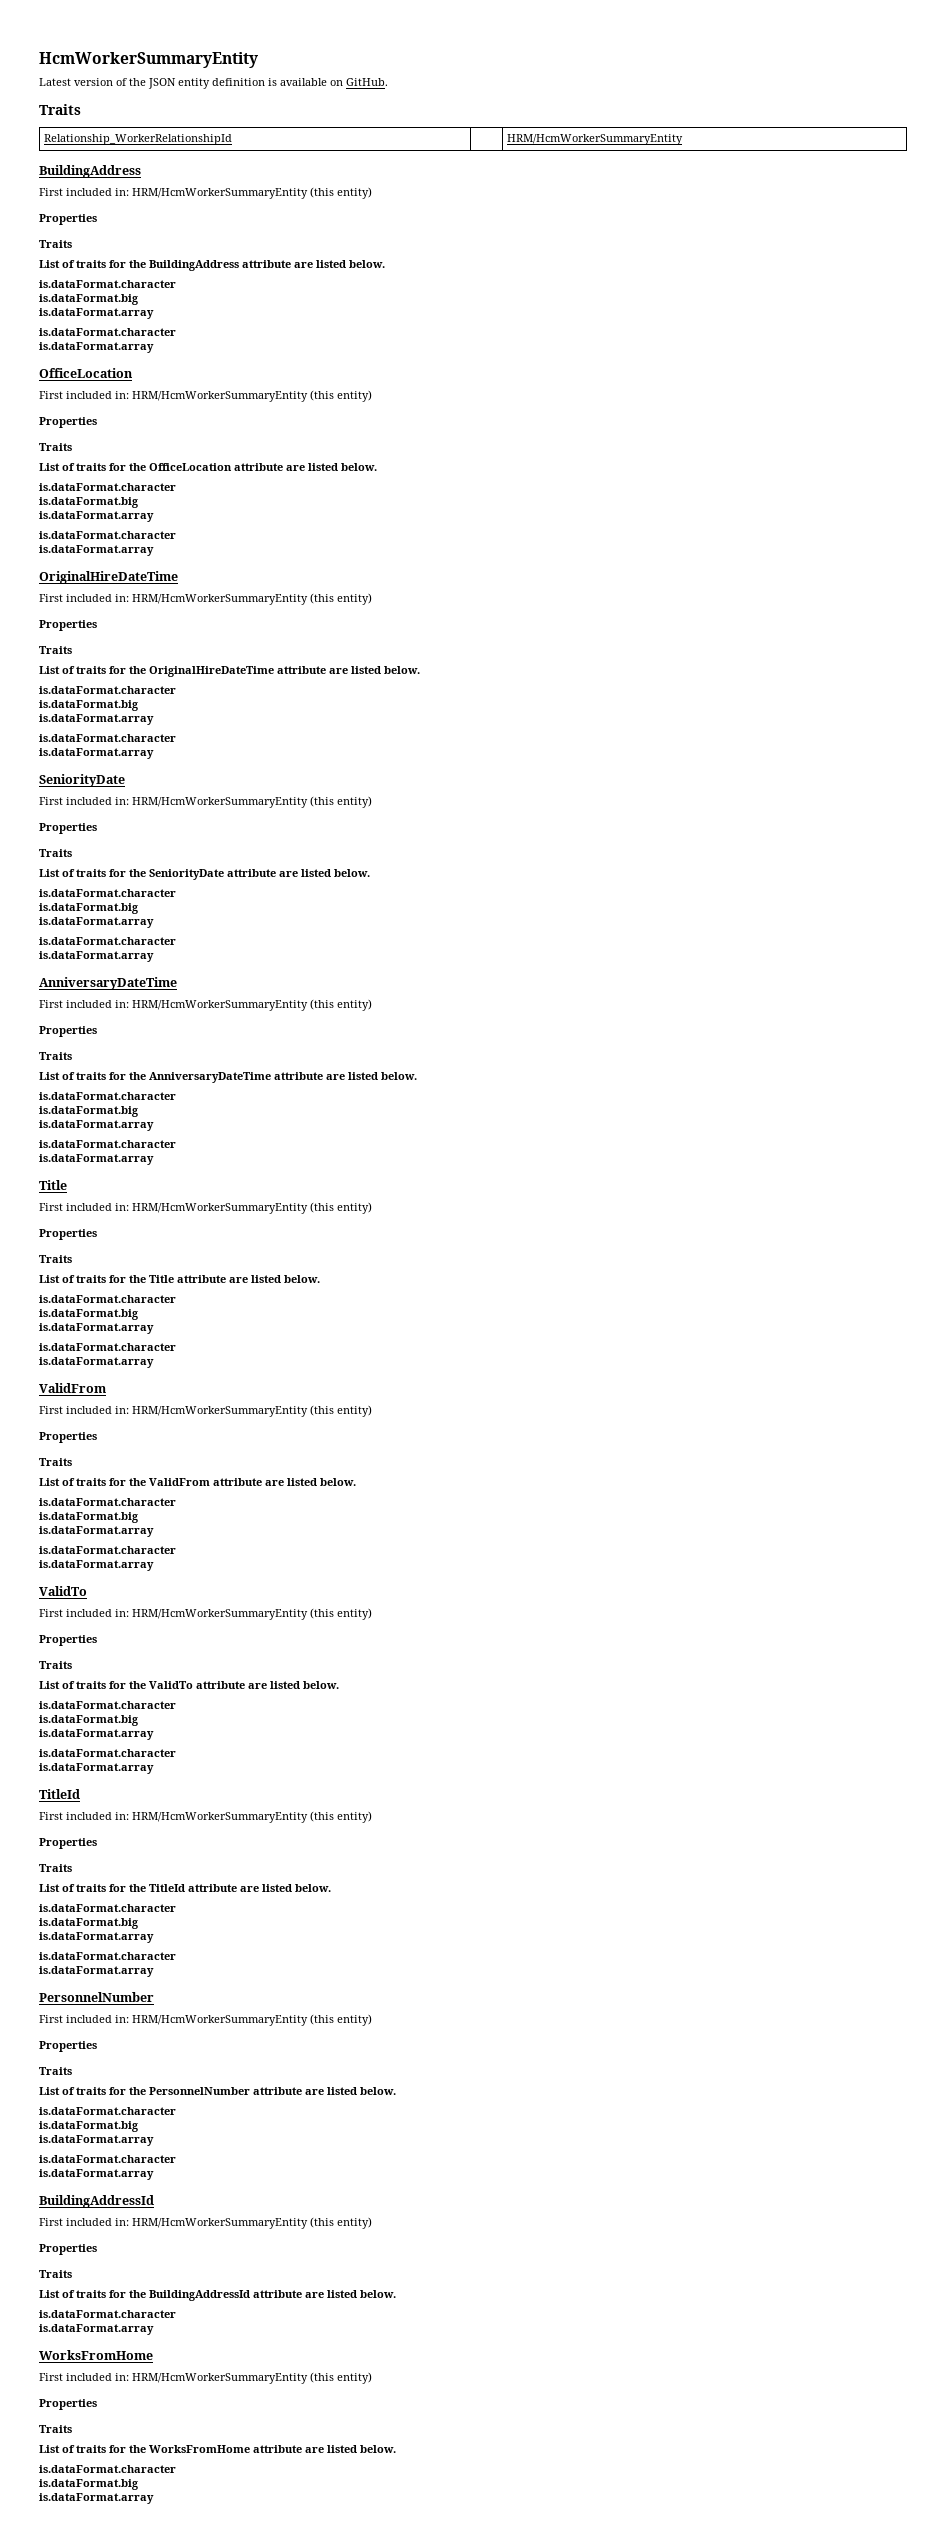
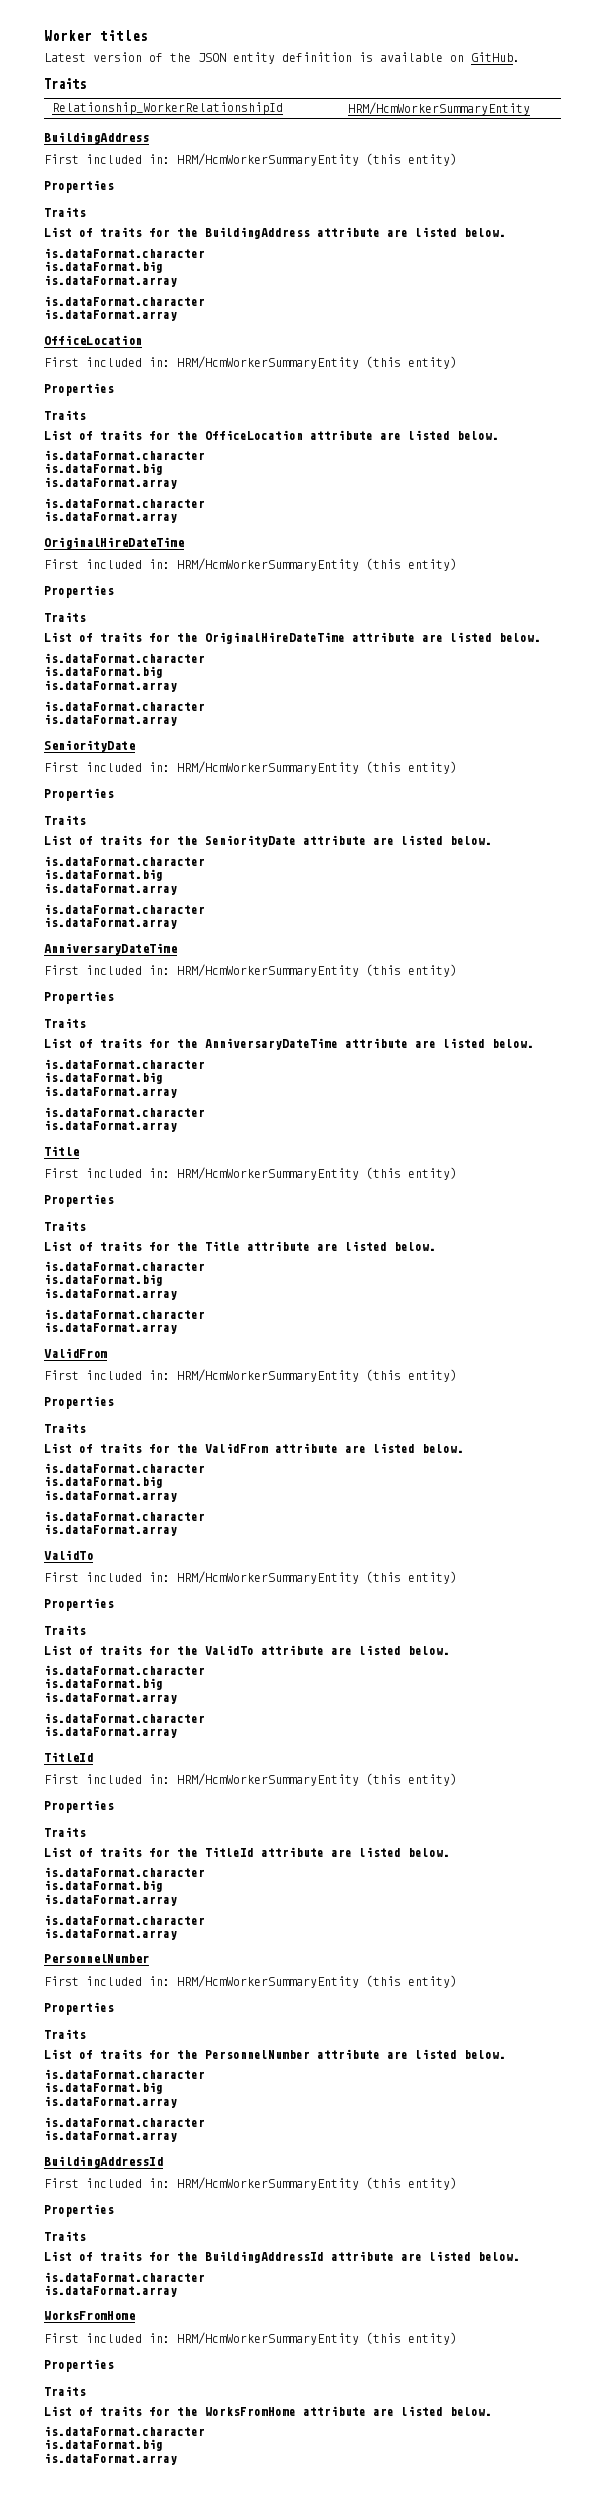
[39,52,258,68] HcmWorkerSummaryEntity -> [44,30,148,41] Worker titles

